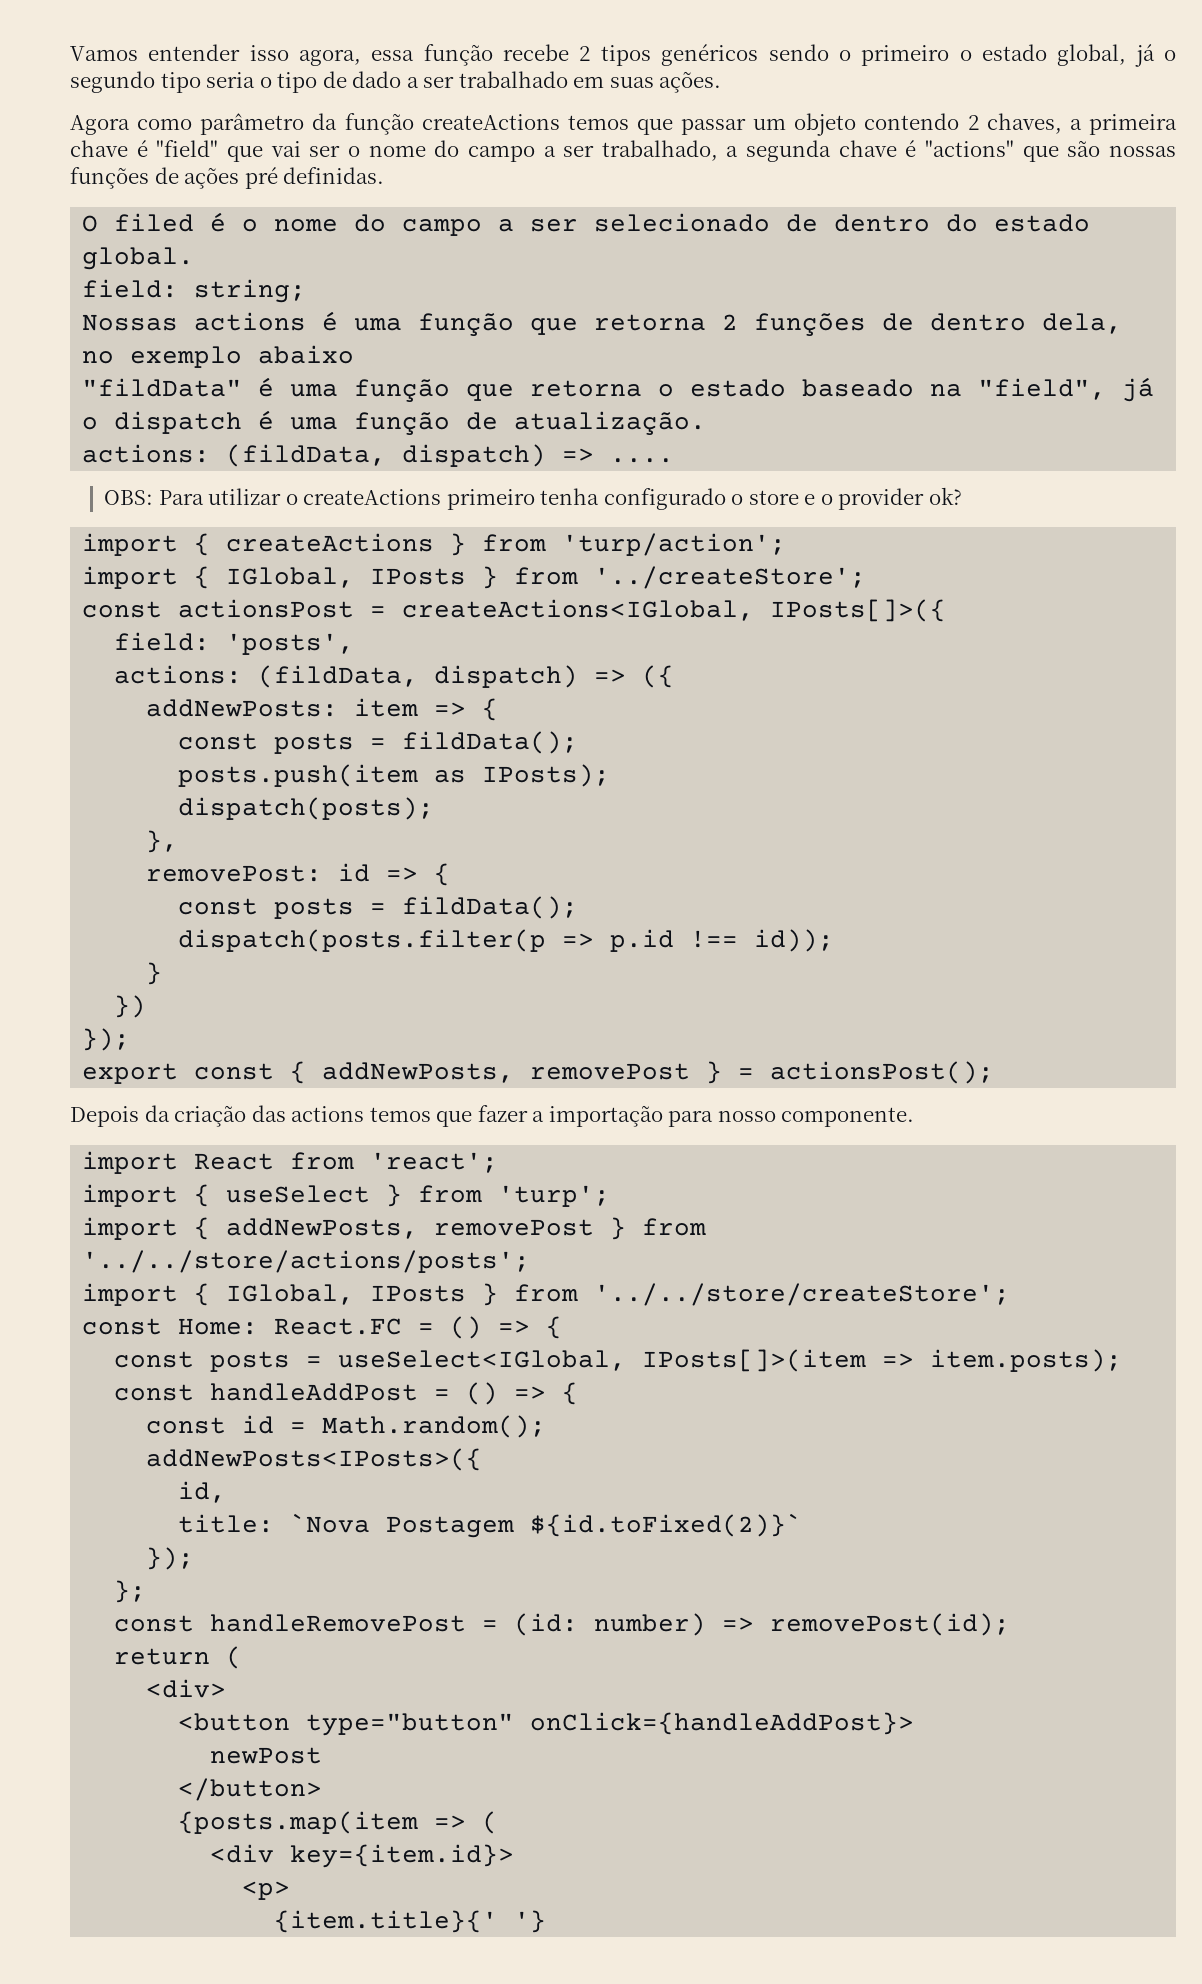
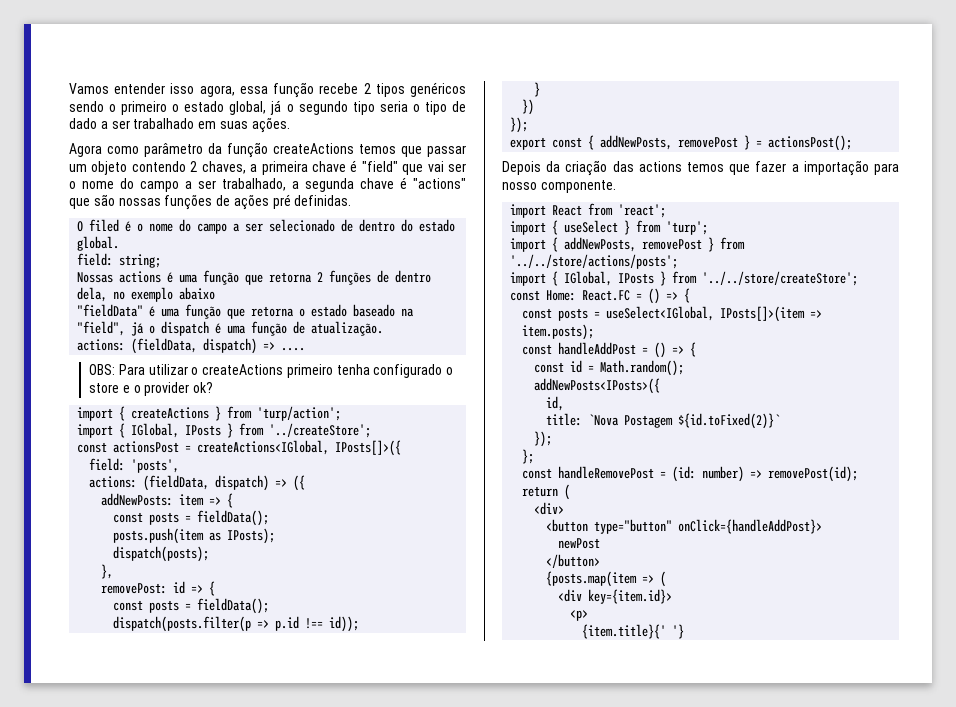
[82,378,243,397] "fildData" -> [77,304,144,317] "fieldData"
[226,444,387,467] (fildData, -> [131,338,198,354] (fieldData,
[258,665,419,688] (fildData, -> [143,475,210,491] (fieldData,
[402,731,579,754] fildData(); -> [197,510,270,526] fieldData();
[402,896,579,919] fildData(); -> [197,598,270,614] fieldData();

